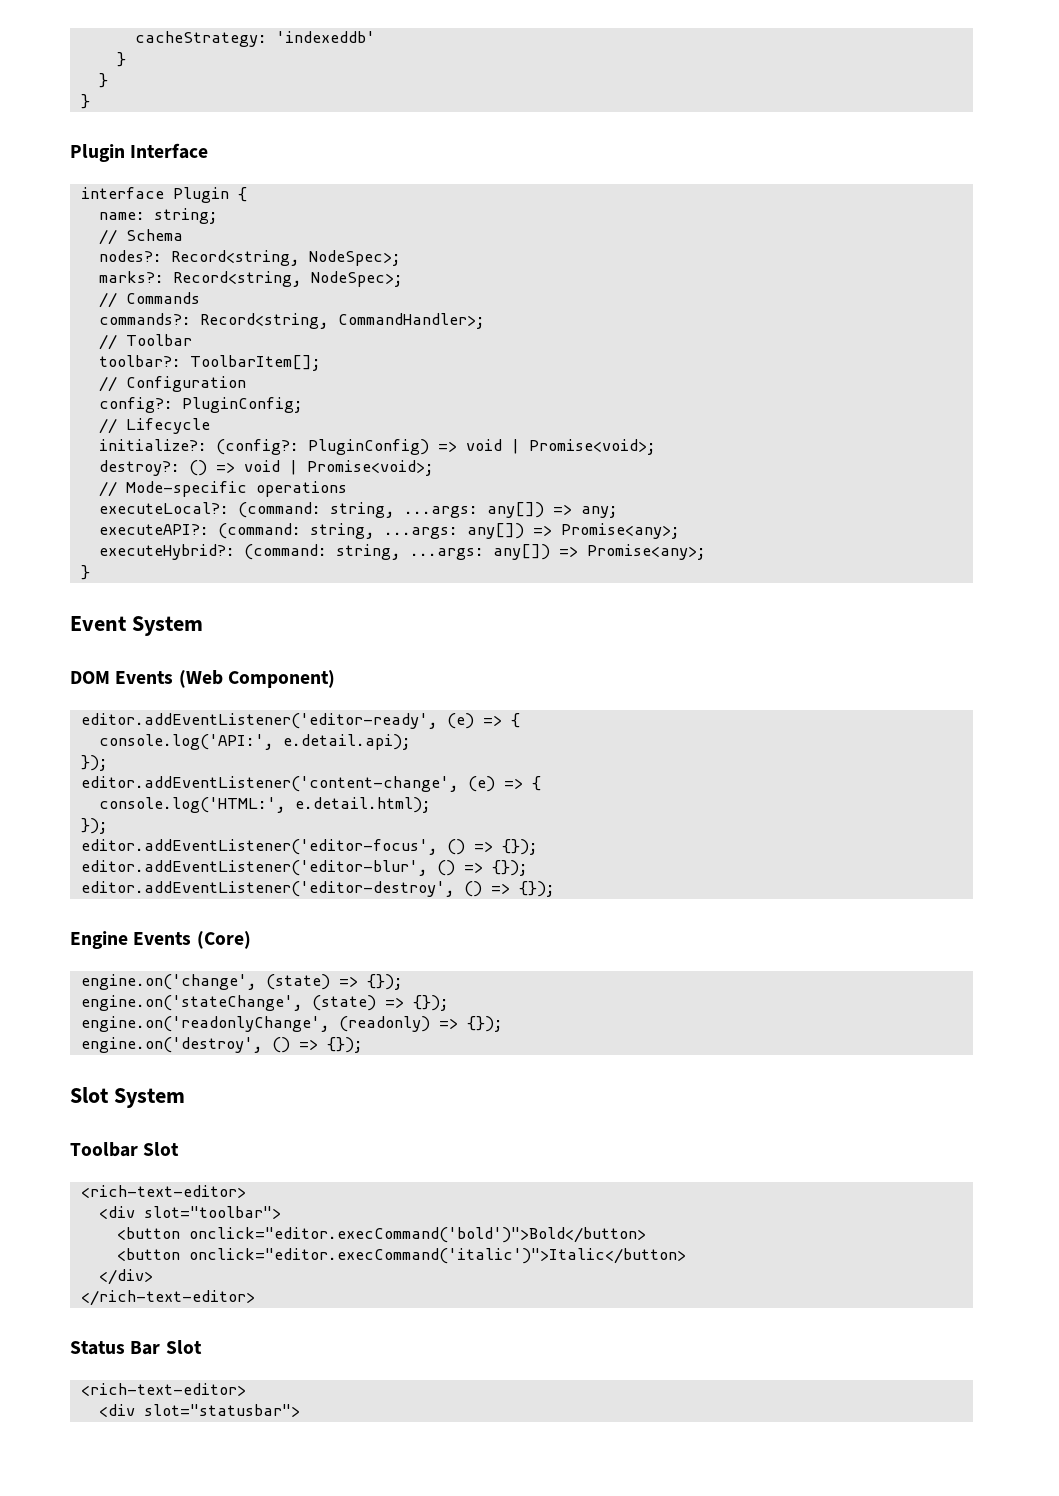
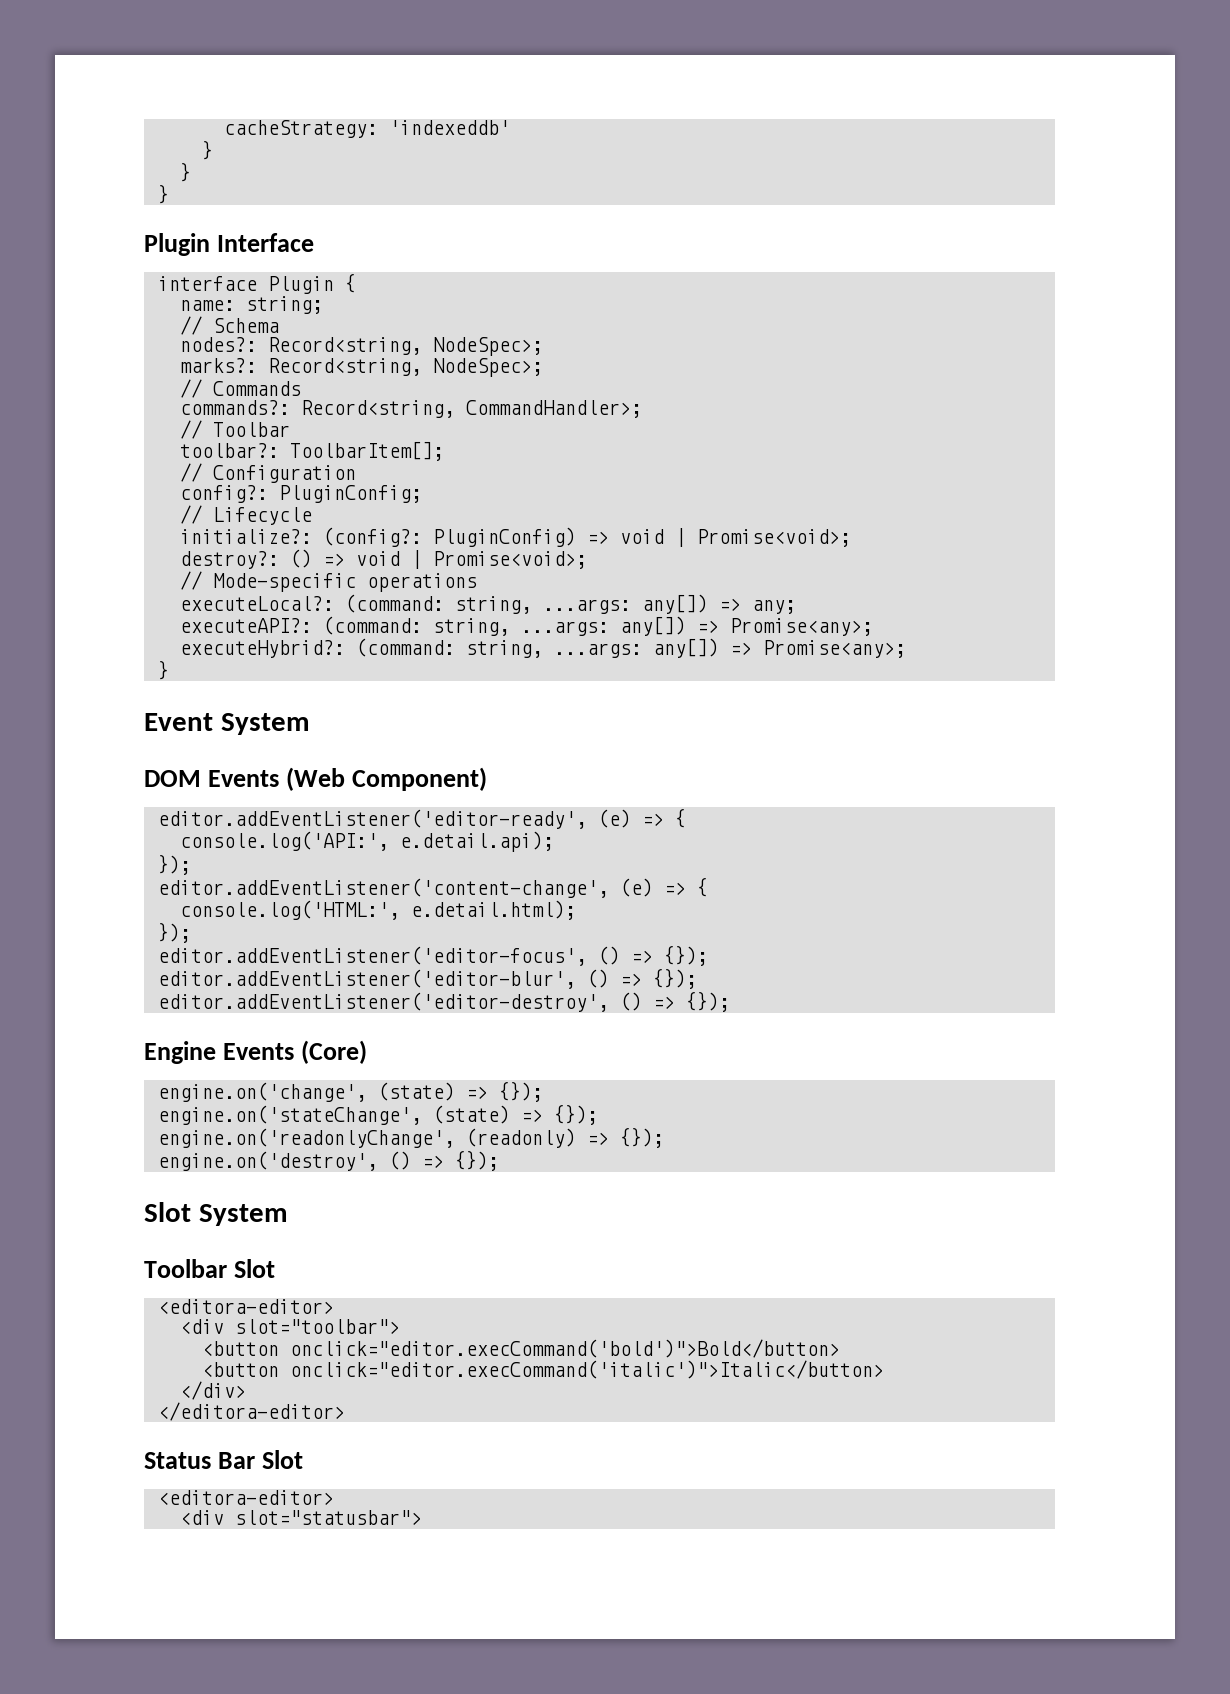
[80,1185,246,1198] <rich-text-editor> -> [157,1299,334,1314] <editora-editor>
[80,1290,255,1306] </rich-text-editor> -> [157,1402,345,1421] </editora-editor>
[80,1383,246,1396] <rich-text-editor> -> [157,1490,334,1505] <editora-editor>

